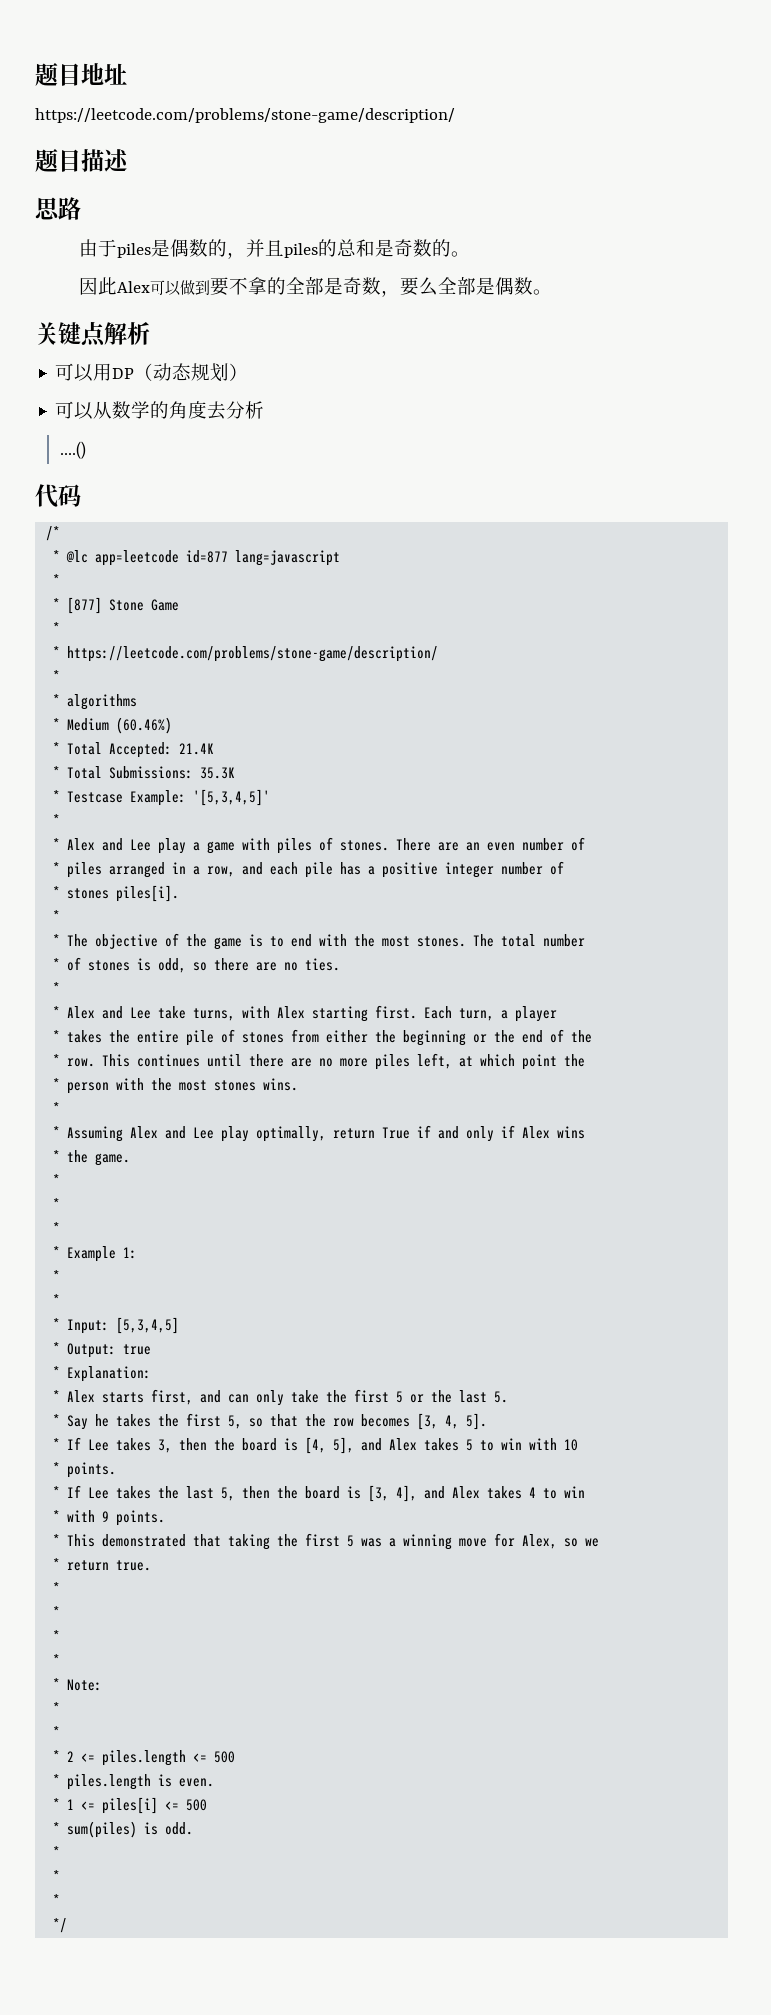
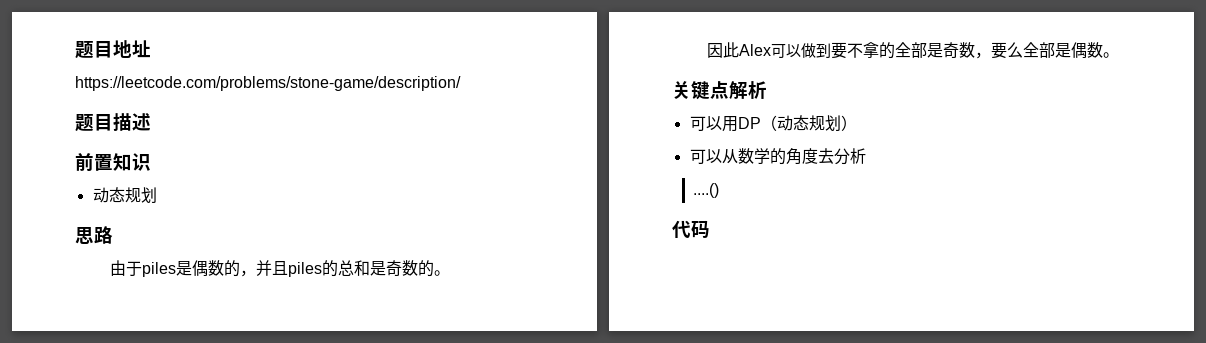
(129, 160) none -> [75,153,151,172] [92,187,157,203] // 前置知识 // 动态规划
[46,526,61,541] [53,550,341,566] [53,574,61,586] [53,597,180,614] [53,622,61,634] [53,646,439,662] [53,670,61,682] [53,694,138,710] [53,717,173,734] [53,742,215,758] [53,766,236,779] [53,789,271,806] [53,814,61,826] [53,837,586,854] [53,861,565,878] [53,885,180,902] [53,910,61,922] [53,933,586,950] [53,957,341,973] [53,982,61,994] [53,1005,558,1022] [53,1029,593,1046] [53,1053,586,1070] [53,1078,299,1094] [53,1102,61,1114] [53,1125,586,1142] [53,1150,131,1166] [53,1174,61,1186] [53,1198,61,1210] [53,1222,61,1234] [53,1246,138,1262] [53,1270,61,1282] [53,1294,61,1306] [53,1317,180,1334] [53,1342,152,1358] [53,1366,152,1382] [53,1389,509,1406] [53,1413,488,1430] [53,1437,579,1454] [53,1462,117,1478] [53,1485,586,1502] [53,1510,166,1526] [53,1533,600,1550] [53,1558,152,1571] [53,1582,61,1594] [53,1606,61,1618] [53,1630,61,1642] [53,1654,61,1666] [53,1678,103,1691] [53,1702,61,1714] [53,1726,61,1738] [53,1750,236,1766] [53,1774,215,1790] [53,1797,208,1814] [53,1821,194,1838] [53,1846,61,1858] [53,1870,61,1882] [53,1894,61,1906] [53,1918,68,1933] // /* // * @lc app=leetcode id=877 lang=javascript // * // * [877] Stone Game // * // * https://leetcode.com/problems/stone-game/description/ // * // * algorithms // * Medium (60.46%) // * Total Accepted: 21.4K // * Total Submissions: 35.3K // * Testcase Example: '[5,3,4,5]' // * // * Alex and Lee play a game with piles of stones. There are an even number of // * piles arranged in a row, and each pile has a positive integer number of // * stones piles[i]. // * // * The objective of the game is to end with the most stones. The total number // * of stones is odd, so there are no ties. // * // * Alex and Lee take turns, with Alex starting first. Each turn, a player // * takes the entire pile of stones from either the beginning or the end of the // * row. This continues until there are no more piles left, at which point the // * person with the most stones wins. // * // * Assuming Alex and Lee play optimally, return True if and only if Alex wins // * the game. // * // * // * // * Example 1: // * // * // * Input: [5,3,4,5] // * Output: true // * Explanation: // * Alex starts first, and can only take the first 5 or the last 5. // * Say he takes the first 5, so that the row becomes [3, 4, 5]. // * If Lee takes 3, then the board is [4, 5], and Alex takes 5 to win with 10 // * points. // * If Lee takes the last 5, then the board is [3, 4], and Alex takes 4 to win // * with 9 points. // * This demonstrated that taking the first 5 was a winning move for Alex, so we // * return true. // * // * // * // * // * Note: // * // * // * 2 <= piles.length <= 500 // * piles.length is even. // * 1 <= piles[i] <= 500 // * sum(piles) is odd. // * // * // * // */ -> (710, 229) none

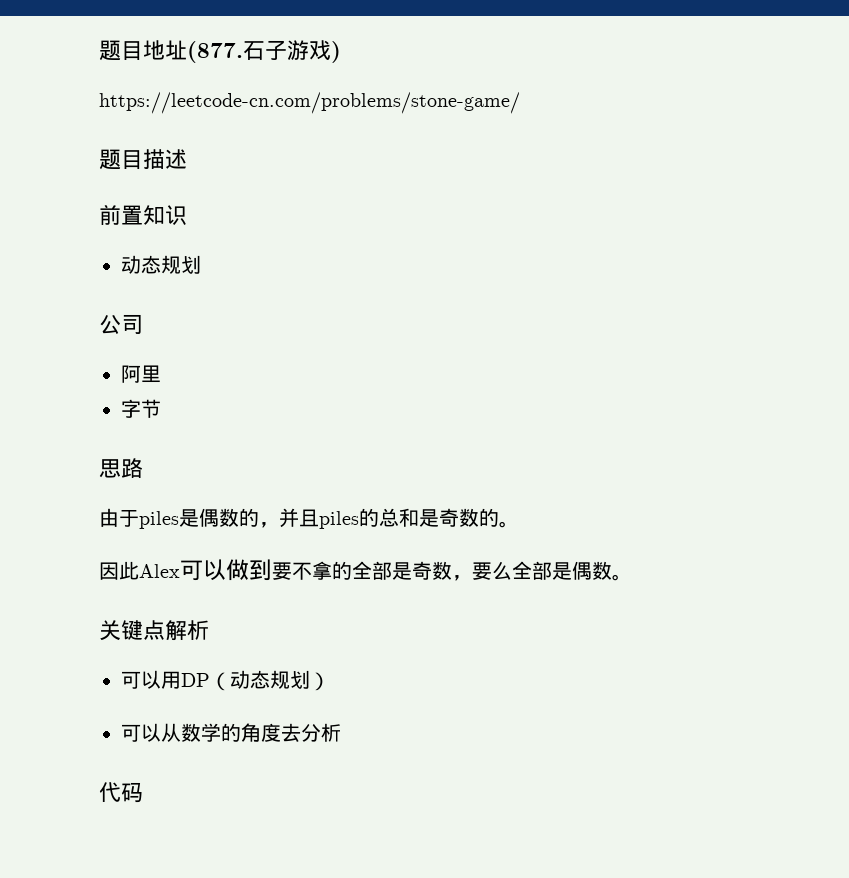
[75,76,461,91] // https://leetcode.com/problems/stone-game/description/ -> [187,40,341,63] [99,92,520,114] (877.石子游戏) // https://leetcode-cn.com/problems/stone-game/
(157, 195) none -> [99,314,143,334] [121,365,161,383] [121,399,161,418] // 公司 // 阿里 // 字节
[693,183,720,198] // ....() -> (341, 732) none

